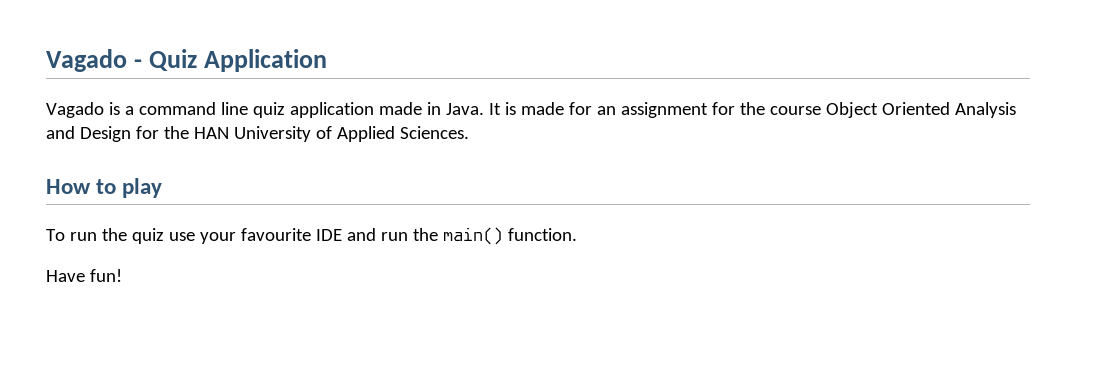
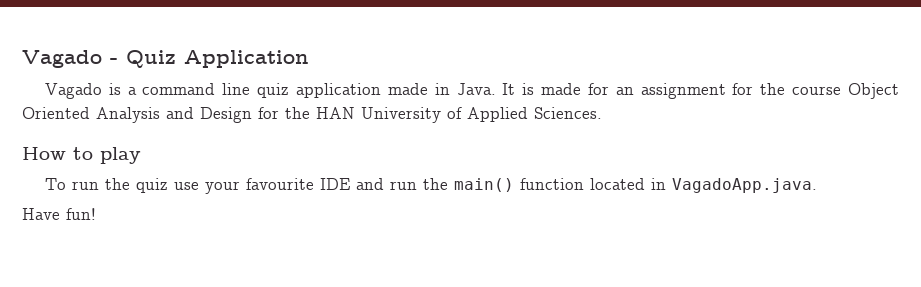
[507,228,577,241] function. -> [519,178,817,193] function located in VagadoApp.java.

